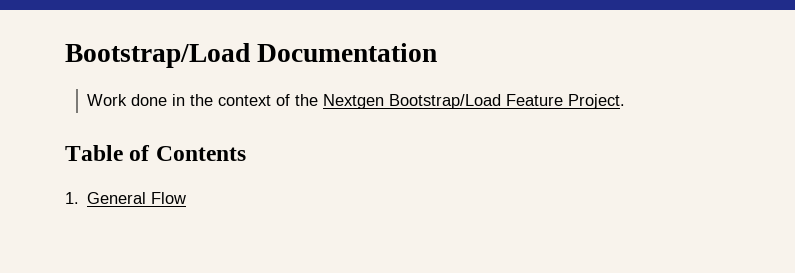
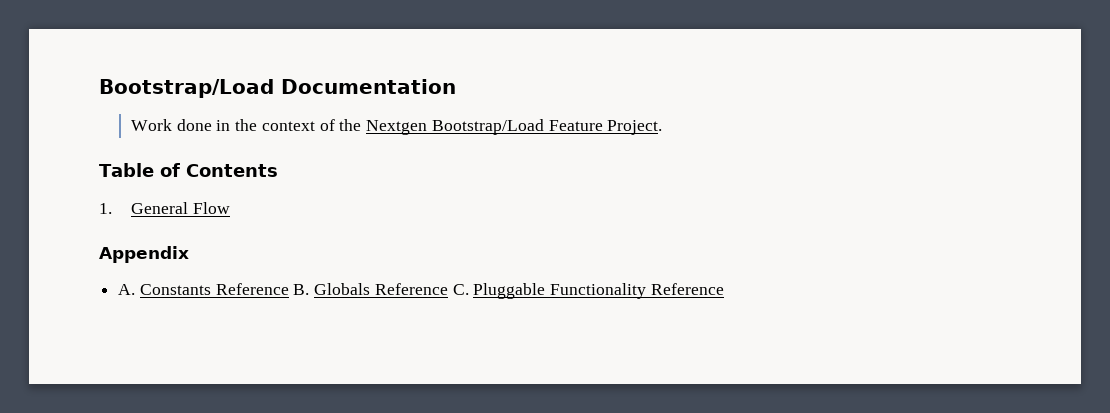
(187, 198) none -> [99,246,189,263] [118,283,724,299] // Appendix // A. Constants Reference B. Globals Reference C. Pluggable Functionality Reference

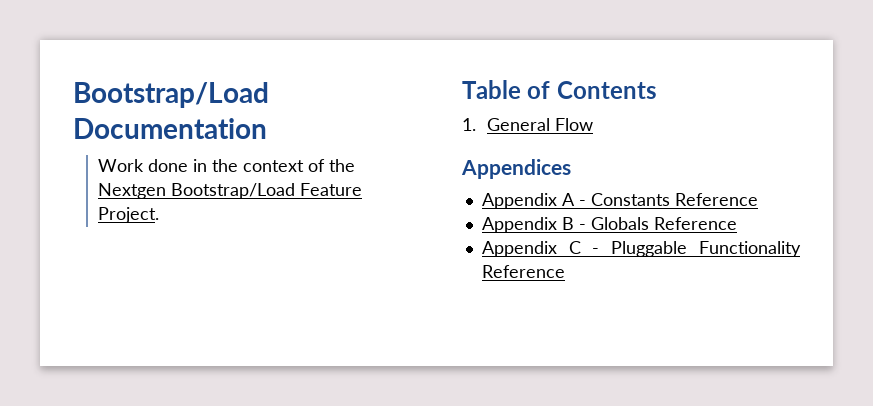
[99,246,189,263] [118,284,136,295] // Appendix // A. -> [461,159,571,179] [481,193,586,209] // Appendices // Appendix A -
[293,284,310,295] B. -> [481,217,586,233] // Appendix B -
[452,284,469,295] C. -> [481,241,600,257] // Appendix C -

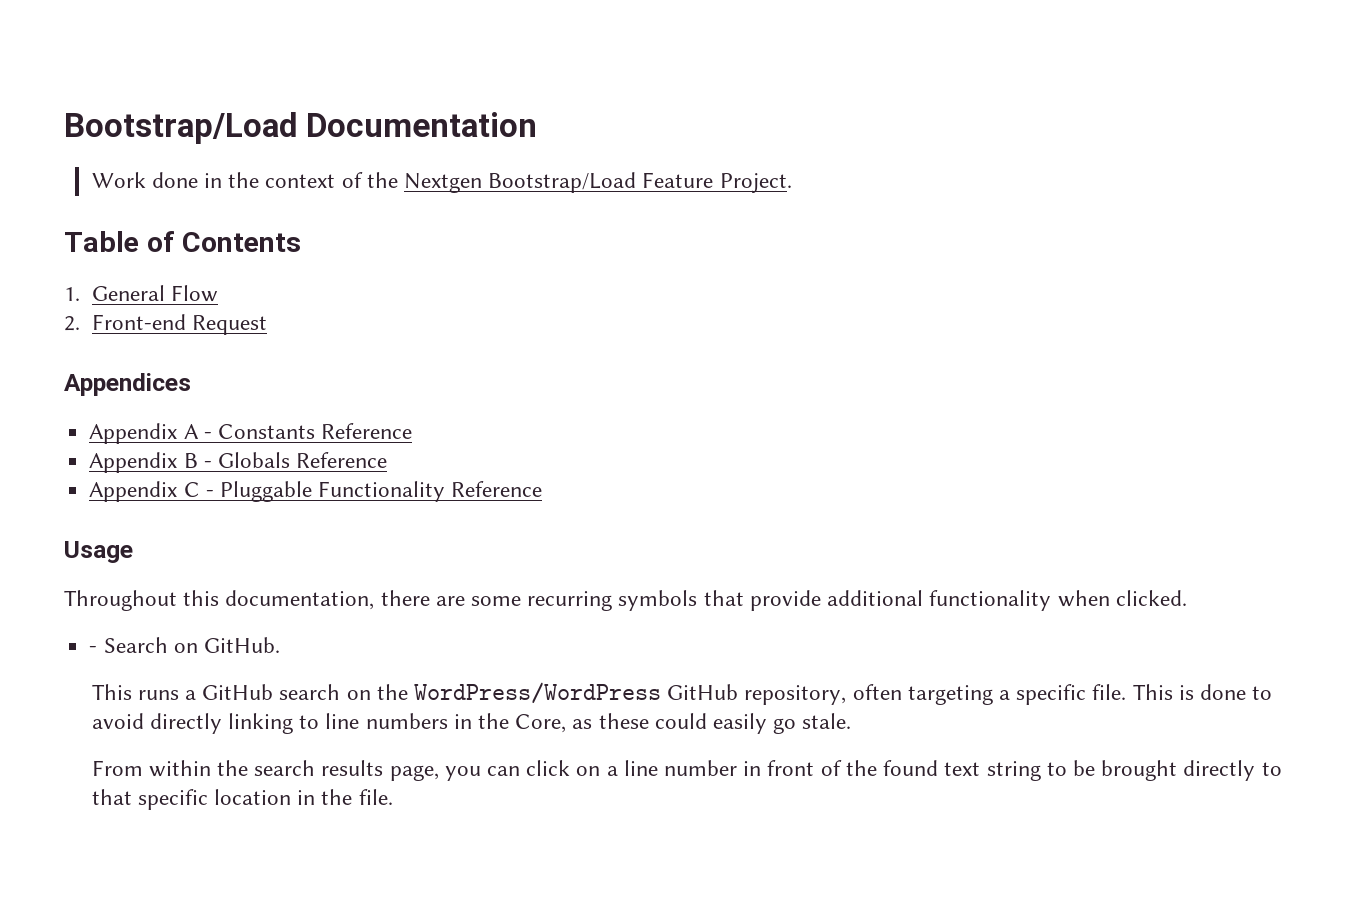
(594, 124) none -> [64,314,267,335] // 2. Front-end Request
(565, 271) none -> [64,541,133,563] [64,590,1187,611] [89,637,280,653] [91,682,1273,705] [91,713,852,734] [91,760,1282,781] [91,789,393,810] // Usage // Throughout this documentation, there are some recurring symbols that provide additional functionality when clicked. // - Search on GitHub. // This runs a GitHub search on the WordPress/WordPress GitHub repository, often targeting a specific file. This is done to avoid directly linking to line numbers in the Core, as these could easily go stale. // From within the search results page, you can click on a line number in front of the found text string to be brought directly to that specific location in the file.

